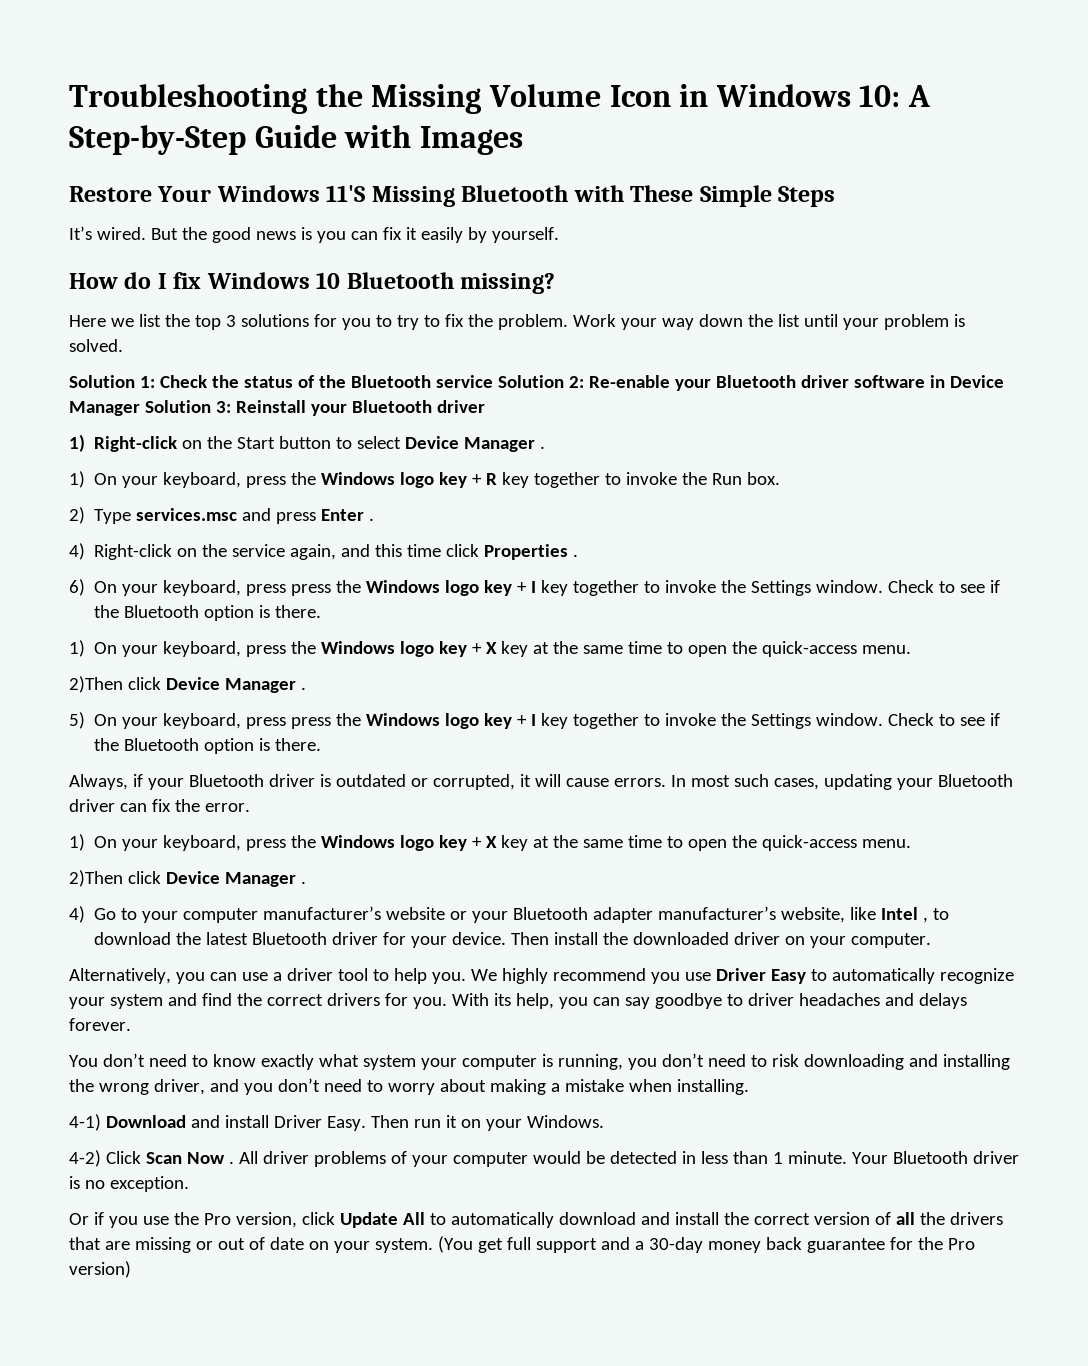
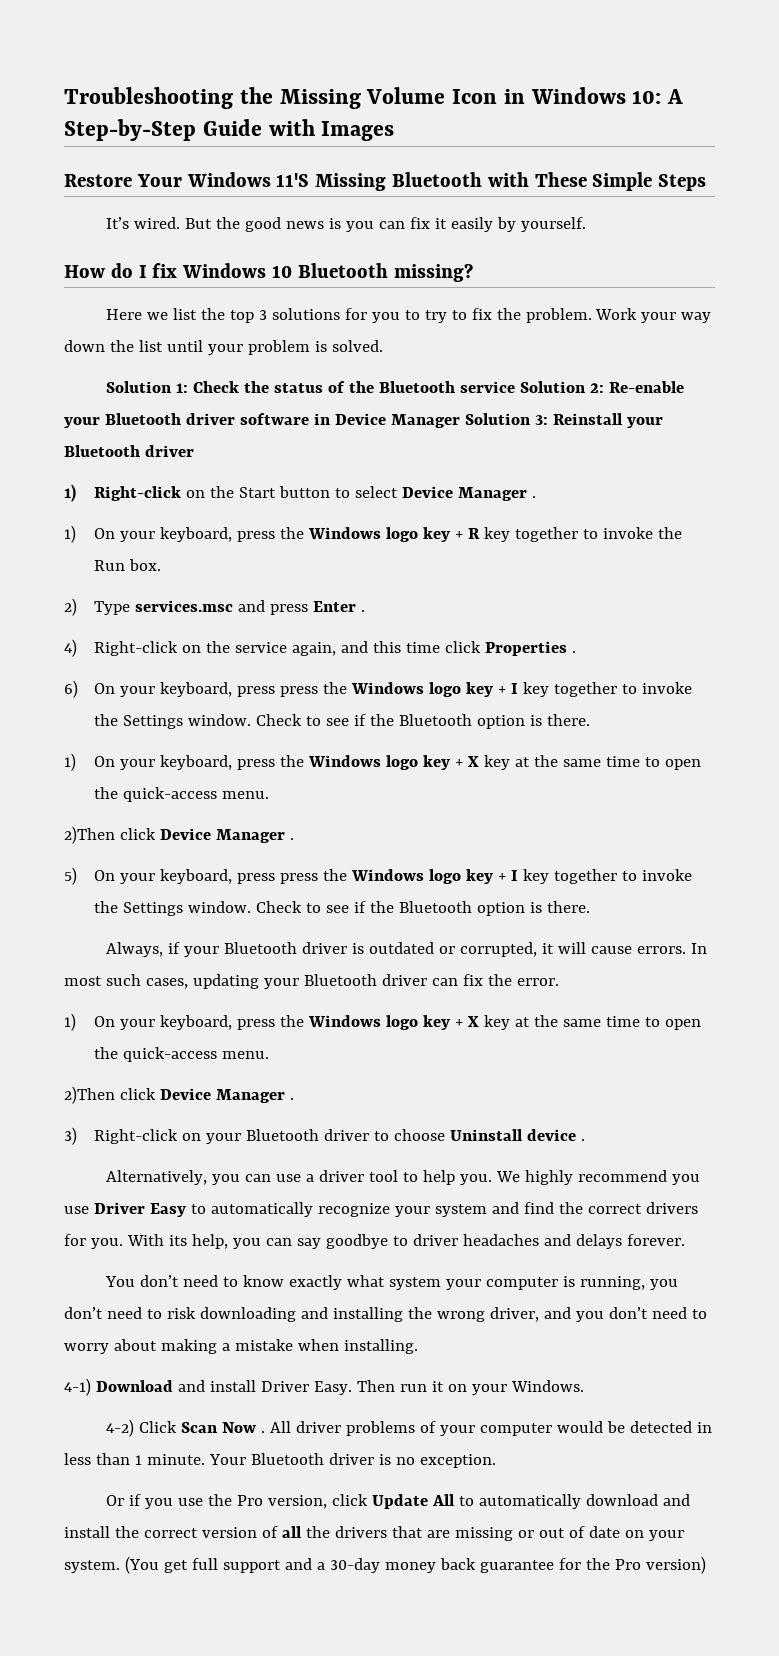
[69,906,950,923] [94,932,932,948] 4) Go to your computer manufacturer’s website or your Bluetooth adapter manufacturer’s website, like Intel , to download the latest Bluetooth driver for your device. Then install the downloaded driver on your computer. -> [64,1127,586,1145] 3) Right-click on your Bluetooth driver to choose Uninstall device .

